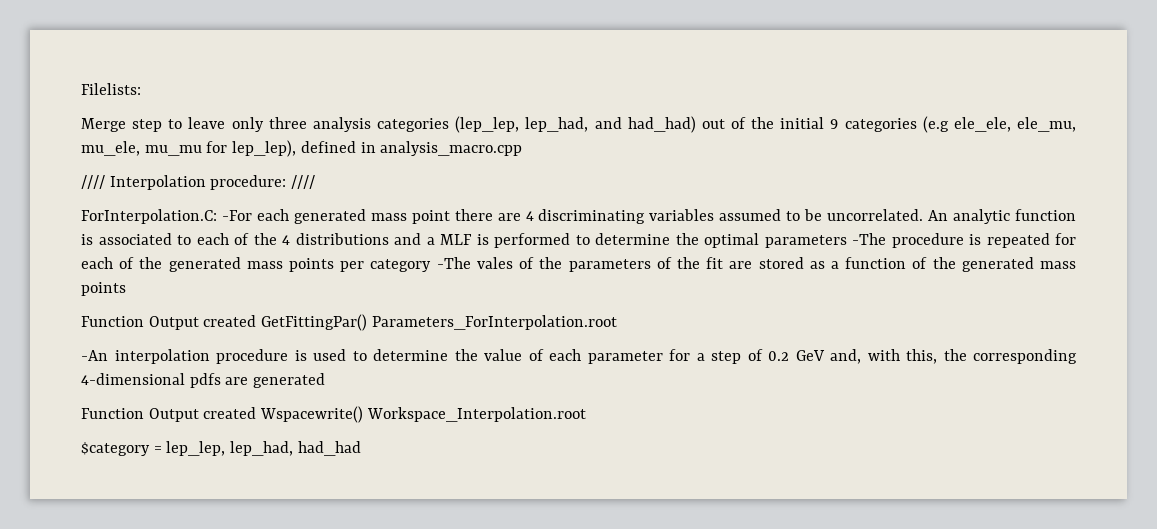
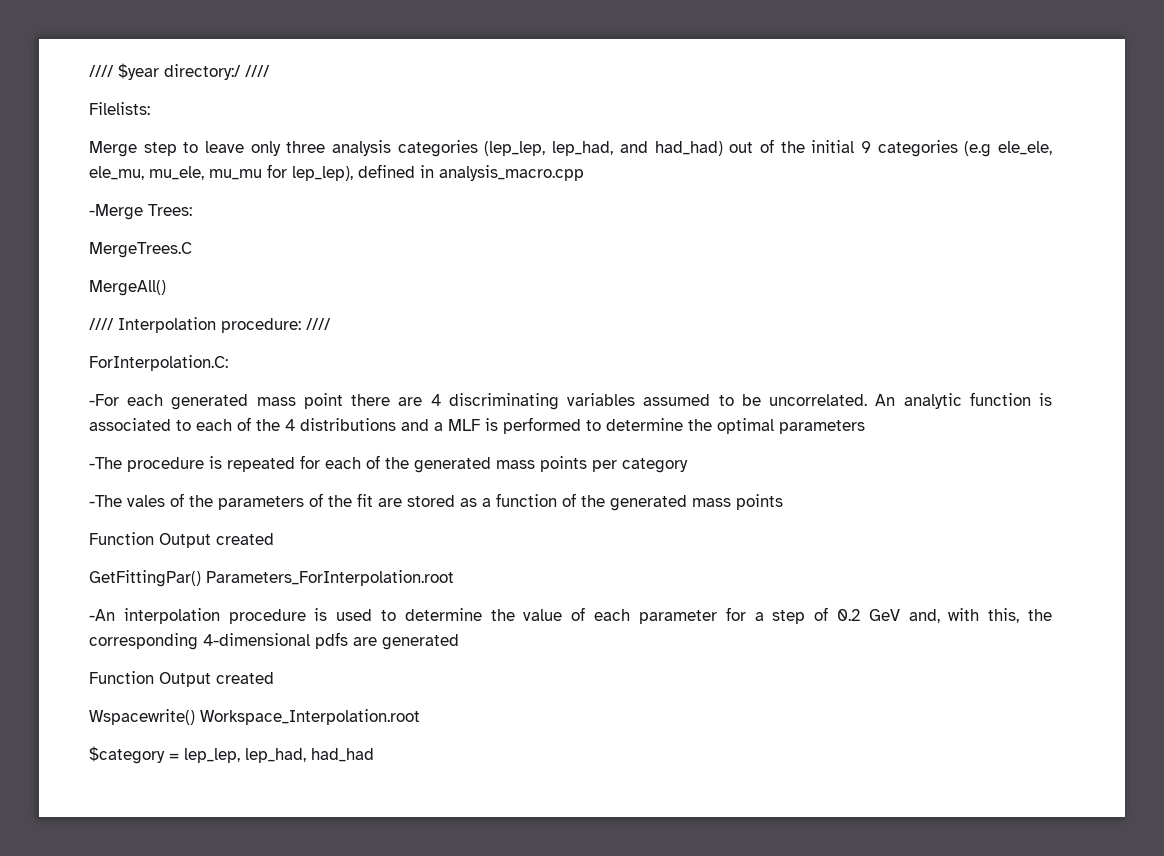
(81, 89) none -> [89,63,270,80] //// $year directory:/ //// //
(523, 148) none -> [89,204,192,220] [89,242,192,258] [89,280,166,296] // -Merge Trees: // MergeTrees.C // MergeAll()
(217, 216) none -> (228, 363) //
(847, 241) none -> (865, 427) //
(432, 265) none -> (688, 465) //
(257, 321) none -> (274, 539) //
(257, 413) none -> (274, 678) //

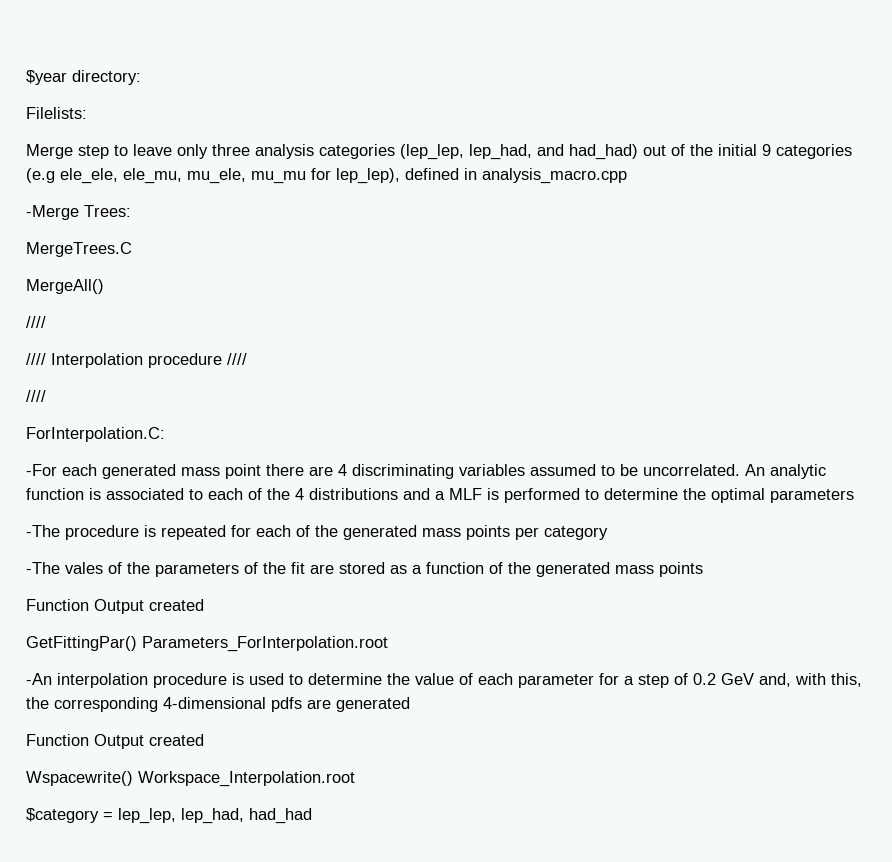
[89,63,270,80] //// $year directory:/ //// -> [26,70,141,85] $year directory:
[118,317,301,333] Interpolation procedure: -> [26,353,247,368] // //// Interpolation procedure //// //

